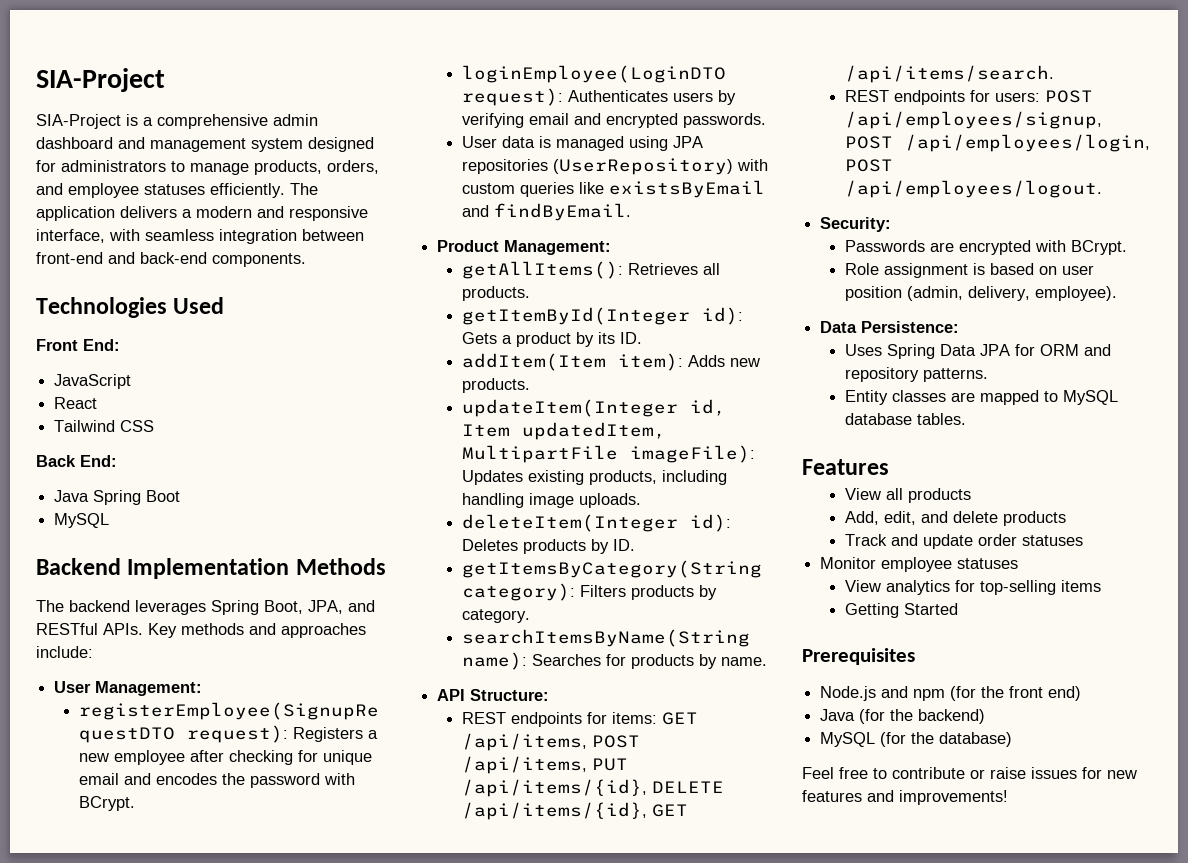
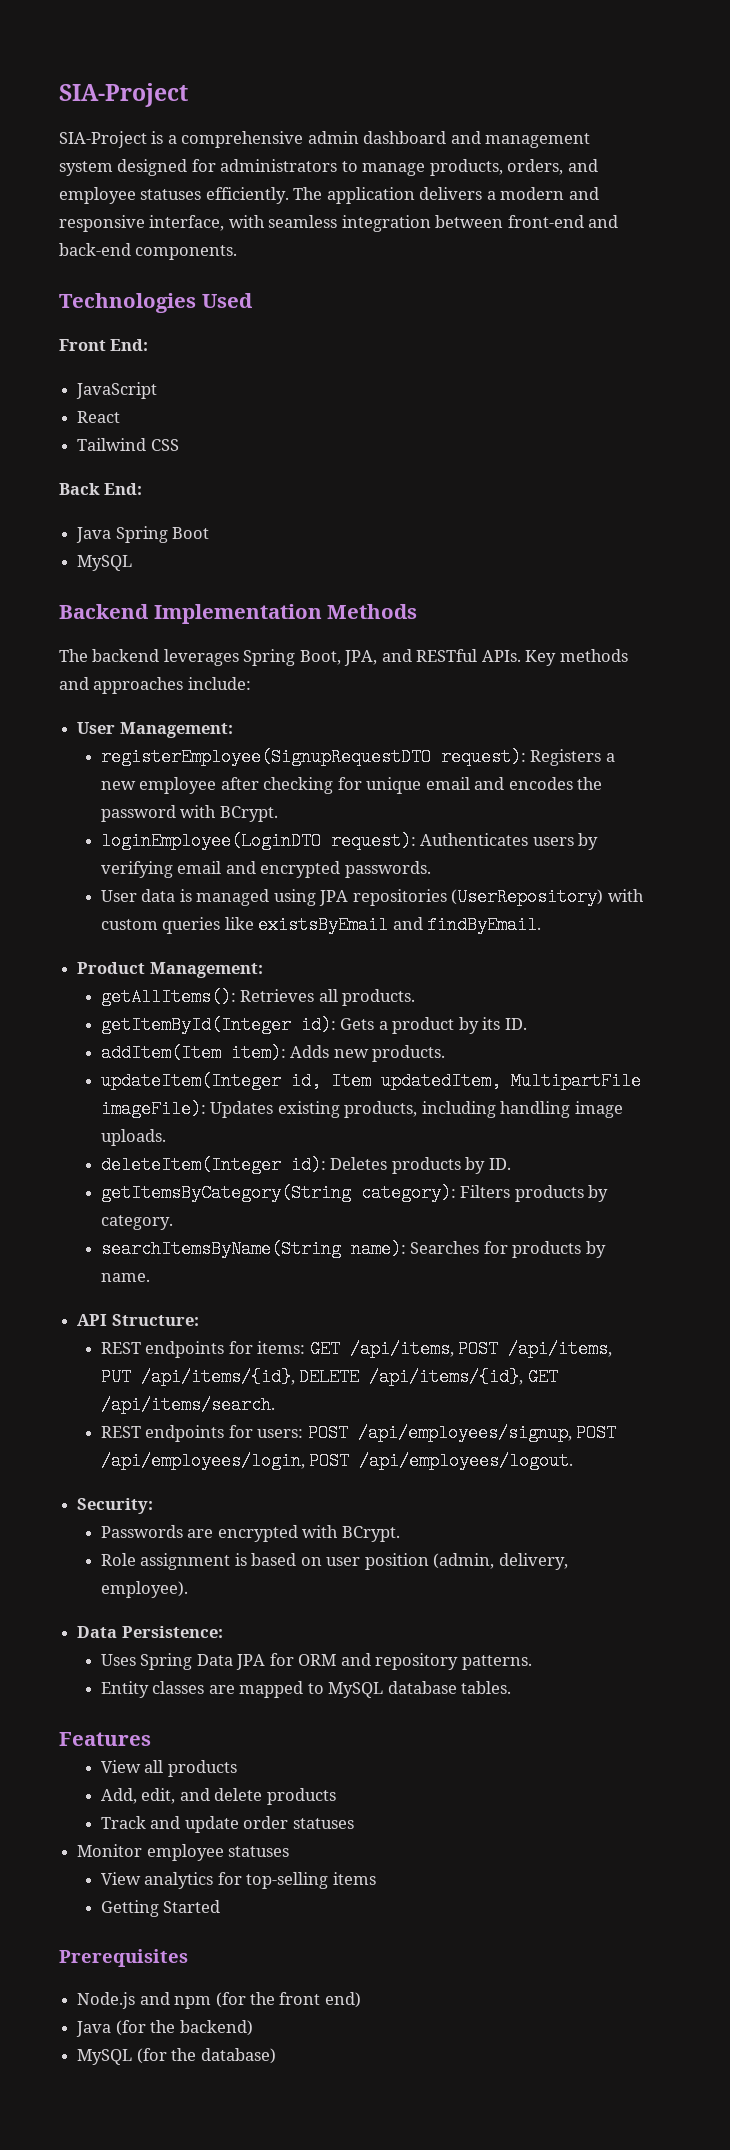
[802,767,1137,779] [802,790,1008,805] // Feel free to contribute or raise issues for new features and improvements! -> (276, 2056) none

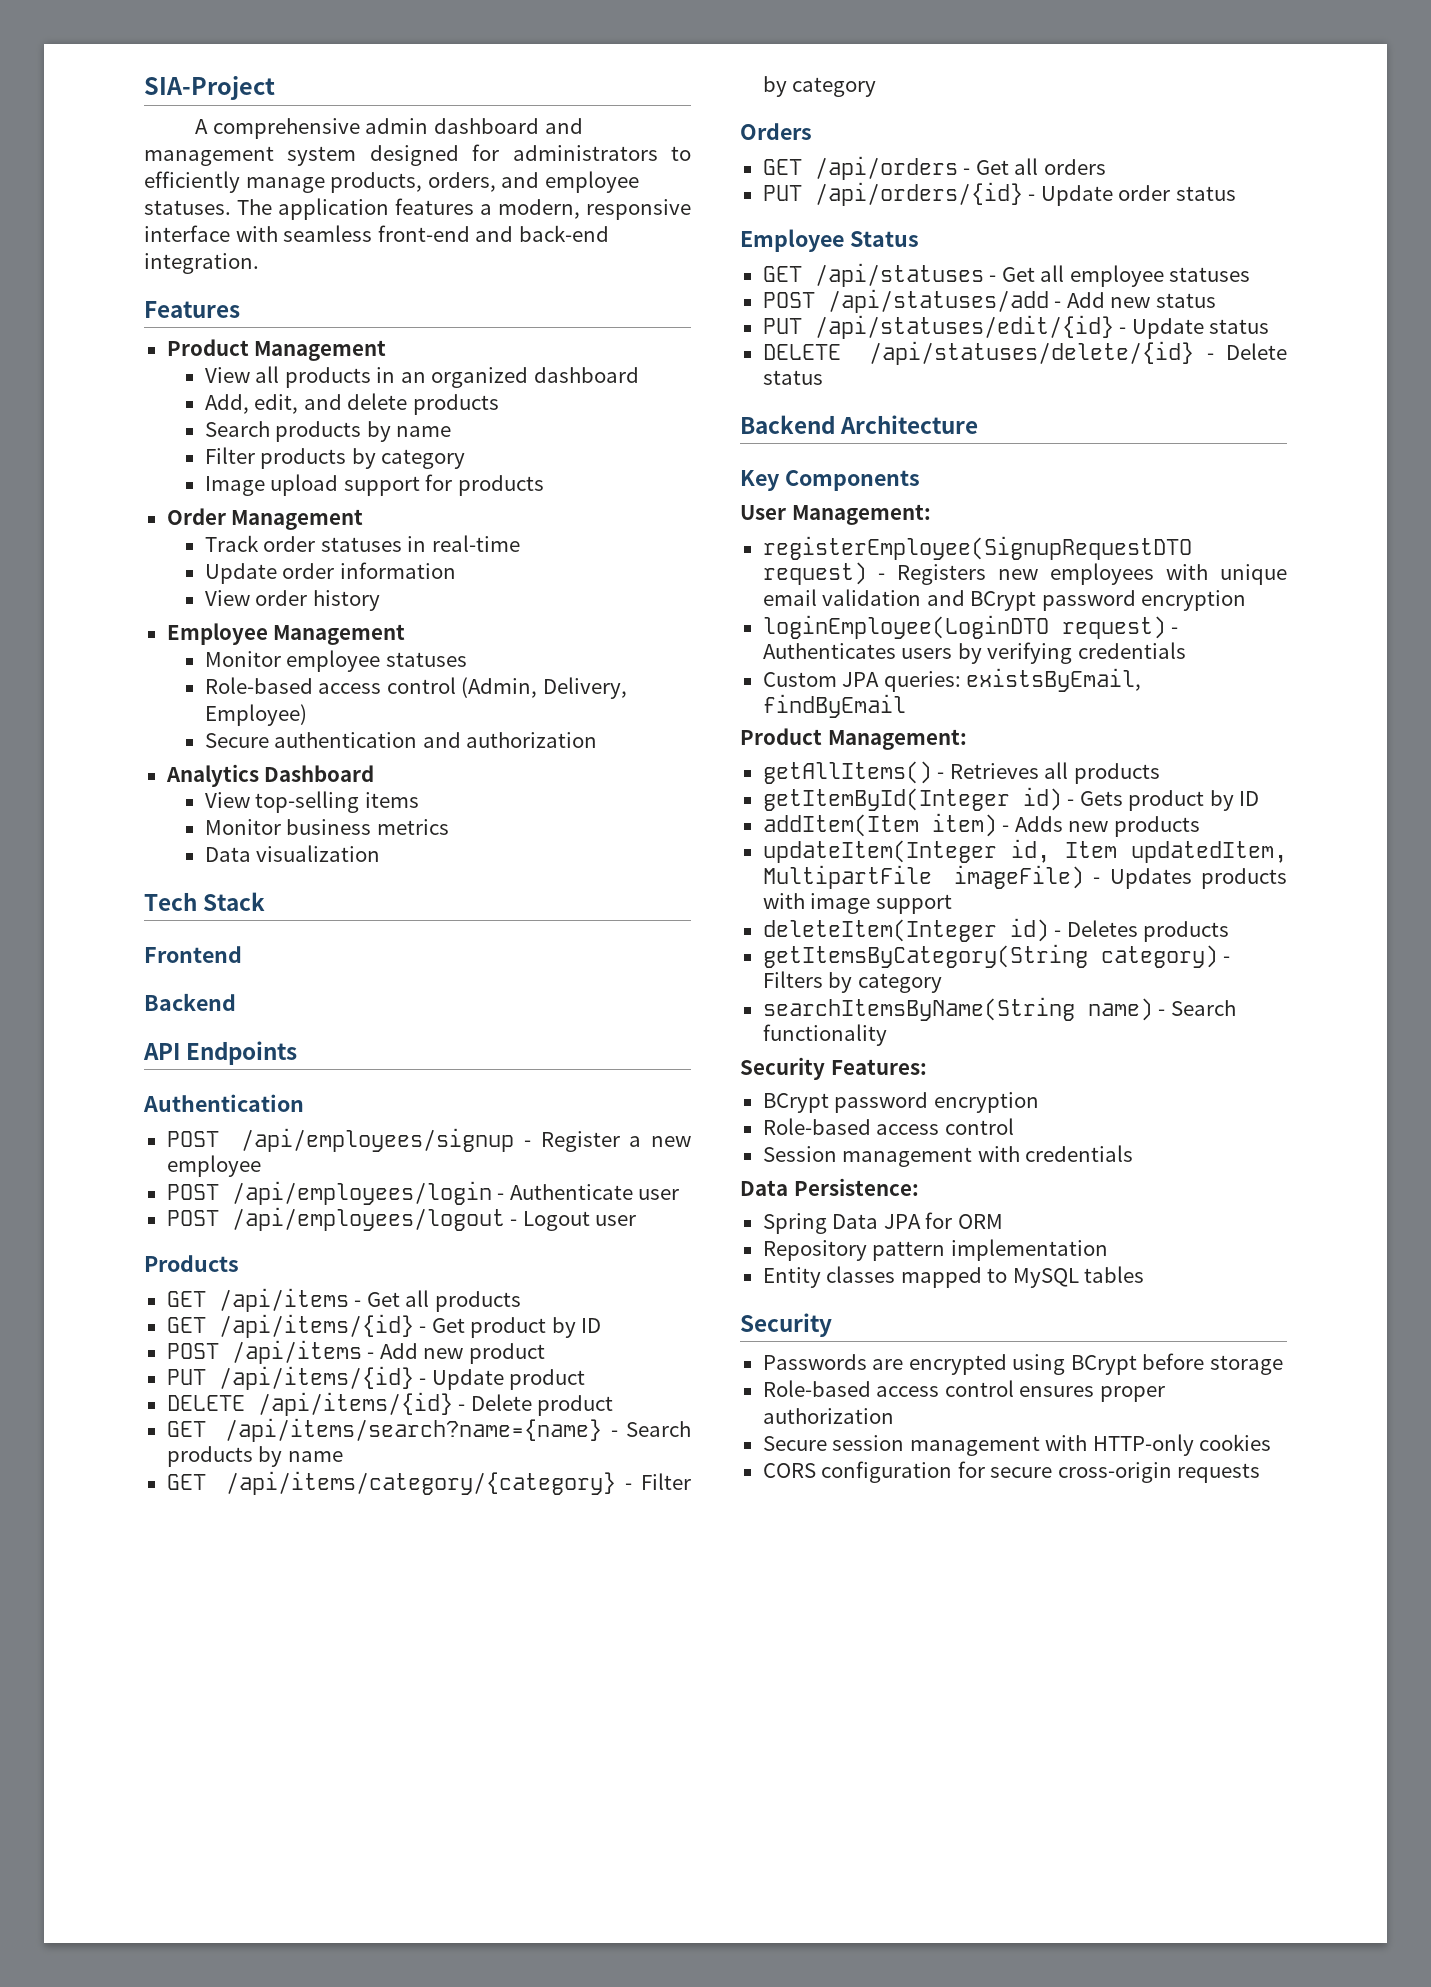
[59,131,177,148] SIA-Project is a -> [195,119,209,134] A
(358, 166) none -> [144,171,240,193] efficiently
[140,187,599,204] [59,215,619,232] [59,243,238,260] [59,293,253,313] [59,339,149,351] [76,382,158,399] [77,411,121,423] [77,438,179,451] [59,483,143,495] [76,526,210,543] [77,555,133,571] [59,604,418,624] [59,649,628,666] [59,677,251,694] [77,722,233,738] [100,748,615,766] [100,777,603,794] [100,805,278,822] [100,832,599,850] [100,861,431,878] [100,888,644,906] [100,916,542,934] [77,962,263,978] [100,988,416,1006] [100,1016,527,1034] [100,1044,446,1062] [100,1072,641,1090] [100,1100,623,1118] [100,1129,166,1146] [100,1156,511,1174] [100,1184,609,1202] [100,1215,173,1230] [100,1240,606,1258] [100,1273,150,1282] [77,1314,199,1326] [100,1340,613,1358] [100,1368,558,1386] [100,1396,275,1414] [100,1424,617,1442] [100,1452,574,1470] [77,1498,154,1514] [100,1525,400,1542] [100,1553,568,1570] [100,1581,188,1598] [77,1626,223,1638] [100,1653,532,1670] [100,1681,512,1698] [59,1732,151,1746] statuses efficiently. The application delivers a modern and responsive interface, with seamless integration between front-end and back-end components. // Technologies Used // Front End: // JavaScript // React // Tailwind CSS // Back End: // Java Spring Boot // MySQL // Backend Implementation Methods // The backend leverages Spring Boot, JPA, and RESTful APIs. Key methods and approaches include: // User Management: // registerEmployee(SignupRequestDTO request): Registers a new employee after checking for unique email and encodes the password with BCrypt. // loginEmployee(LoginDTO request): Authenticates users by verifying email and encrypted passwords. // User data is managed using JPA repositories (UserRepository) with custom queries like existsByEmail and findByEmail. // Product Management: // getAllItems(): Retrieves all products. // getItemById(Integer id): Gets a product by its ID. // addItem(Item item): Adds new products. // updateItem(Integer id, Item updatedItem, MultipartFile imageFile): Updates existing products, including handling image uploads. // deleteItem(Integer id): Deletes products by ID. // getItemsByCategory(String category): Filters products by category. // searchItemsByName(String name): Searches for products by name. // API Structure: // REST endpoints for items: GET /api/items, POST /api/items, PUT /api/items/{id}, DELETE /api/items/{id}, GET /api/items/search. // REST endpoints for users: POST /api/employees/signup, POST /api/employees/login, POST /api/employees/logout. // Security: // Passwords are encrypted with BCrypt. // Role assignment is based on user position (admin, delivery, employee). // Data Persistence: // Uses Spring Data JPA for ORM and repository patterns. // Entity classes are mapped to MySQL database tables. // Features -> [144,198,691,220] [144,225,609,242] [144,253,259,274] [144,301,240,318] [166,339,387,361] statuses. The application features a modern, responsive interface with seamless front-end and back-end integration. // Features // Product Management
(237, 1768) none -> [376,367,639,388] in an organized dashboard
(336, 1796) none -> [204,421,452,442] [204,447,466,469] [204,474,544,496] [166,508,364,530] // Search products by name // Filter products by category // Image upload support for products // Order Management
[150,1816,239,1833] and update -> (259, 543) none
[77,1844,290,1861] [100,1872,242,1889] // Monitor employee statuses // View analytics for -> [407,535,520,552] [204,562,456,584] [204,590,380,611] [166,623,406,645] [204,650,467,672] [204,677,627,699] [204,704,307,726] [204,732,598,748] [165,764,375,787] [204,792,250,808] in real-time // Update order information // View order history // Employee Management // Monitor employee statuses // Role-based access control (Admin, Delivery, Employee) // Secure authentication and authorization // Analytics Dashboard // View
[100,1900,221,1917] [59,1949,188,1967] [77,1992,361,2009] [76,2020,253,2037] [77,2048,276,2065] Getting Started // Prerequisites // Node.js and npm (for the front end) // Java (for the backend) // MySQL (for the database) -> [204,819,449,835] [204,845,381,862] [144,892,266,911] [144,946,242,963] [144,993,236,1011] [143,1041,298,1065] [143,1094,304,1112] [166,1128,692,1152] [166,1155,261,1177] [166,1181,680,1205] [166,1207,637,1231] [144,1255,239,1272] [166,1288,521,1312] [166,1314,602,1338] [166,1340,545,1364] [166,1366,586,1390] [166,1392,614,1416] [166,1418,691,1442] [166,1446,343,1467] [166,1471,691,1495] [762,76,877,97] [740,123,812,140] [762,156,1106,180] [762,182,1236,206] [740,229,919,252] [762,263,1251,287] [762,289,1216,313] [762,315,1270,339] [762,341,1287,365] [762,370,823,385] [740,415,979,434] [740,470,920,491] [740,504,931,525] [762,536,1192,560] [762,562,1287,585] [762,589,1247,611] [762,615,1179,639] [762,642,1186,664] [762,668,1142,692] [762,694,906,718] [740,728,967,750] [762,761,1160,784] [762,787,1260,811] [762,813,1200,837] [762,839,1287,863] [762,865,1287,889] [762,893,952,914] [762,918,1230,942] [762,944,1231,968] [762,971,942,993] [762,997,1236,1021] [762,1024,887,1046] [740,1057,927,1080] [762,1092,1039,1113] [762,1118,1014,1135] [762,1145,1134,1167] [740,1178,919,1196] [762,1212,1003,1234] [762,1239,1108,1261] [762,1266,1145,1288] [740,1313,832,1337] [762,1353,1283,1375] [762,1380,1165,1402] [762,1408,894,1424] [762,1434,1272,1456] [762,1461,1261,1483] Monitor business metrics // Data visualization // Tech Stack // Frontend // Backend // API Endpoints // Authentication // POST /api/employees/signup - Register a new employee // POST /api/employees/login - Authenticate user // POST /api/employees/logout - Logout user // Products // GET /api/items - Get all products // GET /api/items/{id} - Get product by ID // POST /api/items - Add new product // PUT /api/items/{id} - Update product // DELETE /api/items/{id} - Delete product // GET /api/items/search?name={name} - Search products by name // GET /api/items/category/{category} - Filter by category // Orders // GET /api/orders - Get all orders // PUT /api/orders/{id} - Update order status // Employee Status // GET /api/statuses - Get all employee statuses // POST /api/statuses/add - Add new status // PUT /api/statuses/edit/{id} - Update status // DELETE /api/statuses/delete/{id} - Delete status // Backend Architecture // Key Components // User Management: // registerEmployee(SignupRequestDTO request) - Registers new employees with unique email validation and BCrypt password encryption // loginEmployee(LoginDTO request) - Authenticates users by verifying credentials // Custom JPA queries: existsByEmail, findByEmail // Product Management: // getAllItems() - Retrieves all products // getItemById(Integer id) - Gets product by ID // addItem(Item item) - Adds new products // updateItem(Integer id, Item updatedItem, MultipartFile imageFile) - Updates products with image support // deleteItem(Integer id) - Deletes products // getItemsByCategory(String category) - Filters by category // searchItemsByName(String name) - Search functionality // Security Features: // BCrypt password encryption // Role-based access control // Session management with credentials // Data Persistence: // Spring Data JPA for ORM // Repository pattern implementation // Entity classes mapped to MySQL tables // Security // Passwords are encrypted using BCrypt before storage // Role-based access control ensures proper authorization // Secure session management with HTTP-only cookies // CORS configuration for secure cross-origin requests

